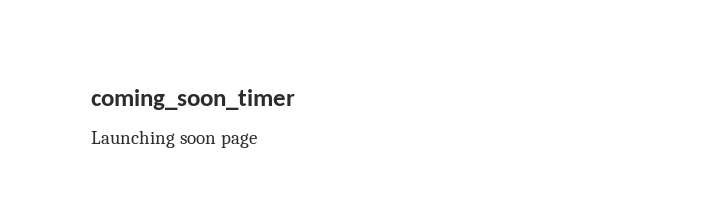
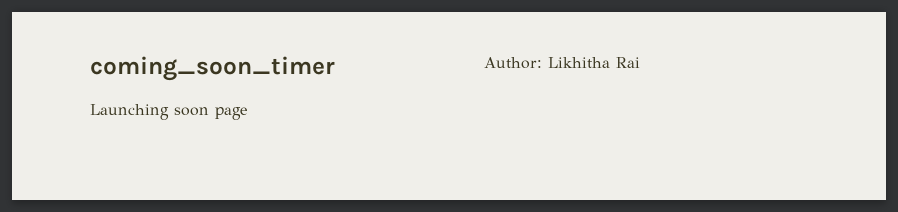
(258, 140) none -> [484,57,640,69] // Author: Likhitha Rai

